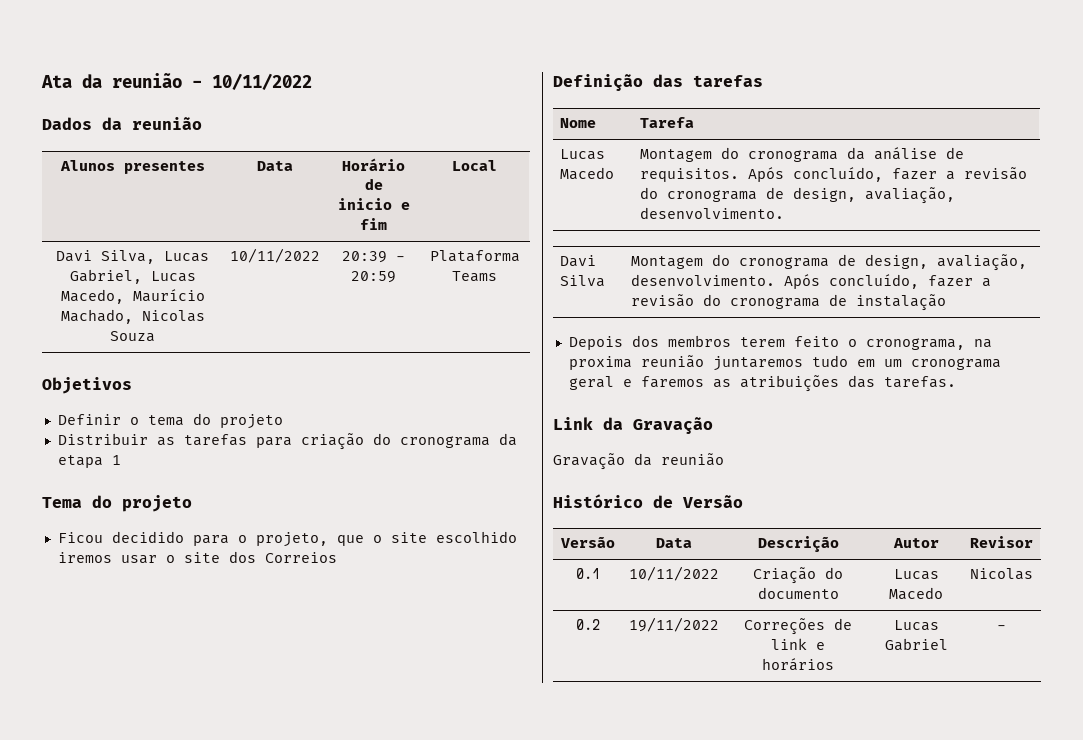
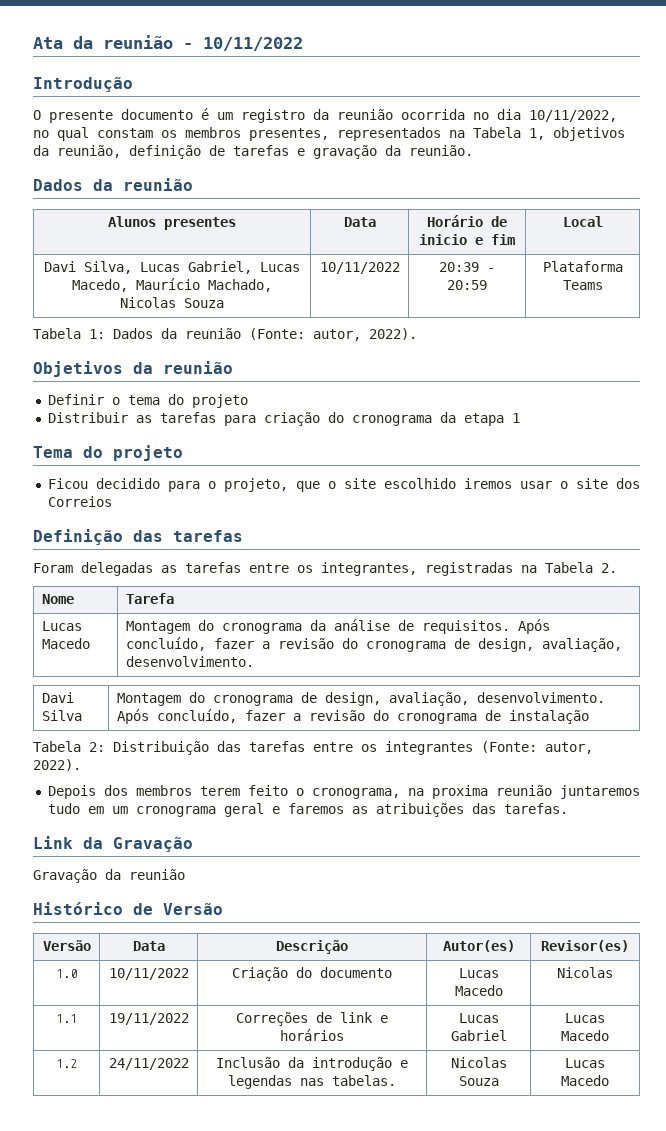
(312, 81) none -> [33,77,133,92] [33,108,617,123] [33,127,625,141] [33,145,473,159] // Introdução // O presente documento é um registro da reunião ocorrida no dia 10/11/2022, no qual constam os membros presentes, representados na Tabela 1, objetivos da reunião, definição de tarefas e gravação da reunião.
(497, 276) none -> [33,328,417,341] // Tabela 1: Dados da reunião (Fonte: autor, 2022).
(132, 385) none -> [133,361,233,374] da reunião
(763, 81) none -> [33,562,617,576] // Foram delegadas as tarefas entre os integrantes, registradas na Tabela 2.
(946, 302) none -> [33,741,593,755] [33,759,81,771] // Tabela 2: Distribuição das tarefas entre os integrantes (Fonte: autor, 2022).
[892,538,939,548] [970,536,1033,548] [575,568,600,579] Autor | Revisor // 0.1 -> [442,940,515,952] [541,940,629,952] [56,969,77,978] Autor(es) | Revisor(es) // 1.0
[575,619,600,630] 0.2 -> [56,1014,77,1023] 1.1
[997,625,1006,630] - -> [565,1013,605,1023] [561,1030,609,1041] [56,1059,77,1068] [108,1058,189,1070] [216,1057,408,1071] [228,1075,396,1089] [450,1057,507,1068] [458,1076,499,1086] [565,1058,605,1068] [561,1075,609,1086] Lucas Macedo // 1.2 | 24/11/2022 | Inclusão da introdução e legendas nas tabelas. | Nicolas Souza | Lucas Macedo

